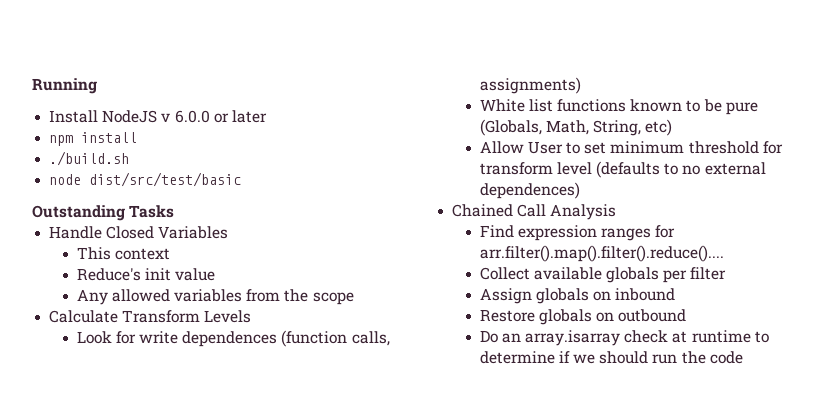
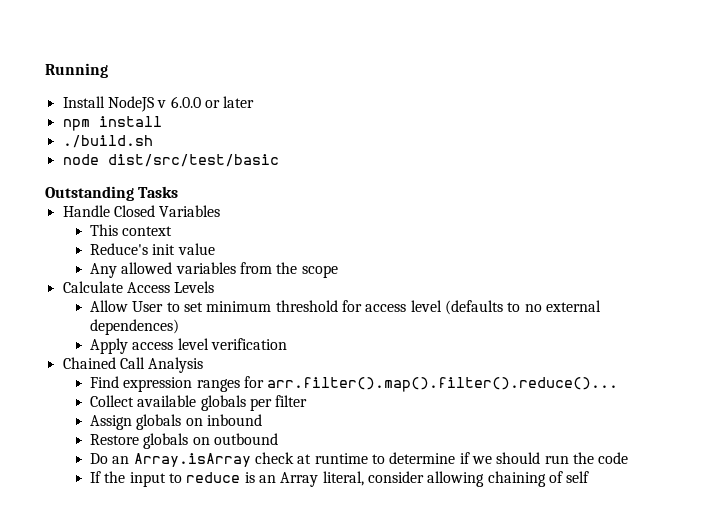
[122,310,201,323] Transform -> [126,282,170,293] Access
[76,330,390,347] [479,77,581,94] [479,99,758,115] [479,119,673,136] // Look for write dependences (function calls, assignments) // White list functions known to be pure (Globals, Math, String, etc) -> (215, 287) none
[479,162,553,175] transform -> [365,304,407,312] access
(580, 190) none -> [90,338,288,354] // Apply access level verification
[479,245,724,262] arr.filter().map().filter().reduce().... -> [267,377,619,392] arr.filter().map().filter().reduce()...
[524,330,620,346] array.isarray -> [133,453,251,467] Array.isArray
(743, 357) none -> [90,471,590,487] // If the input to reduce is an Array literal, consider allowing chaining of self

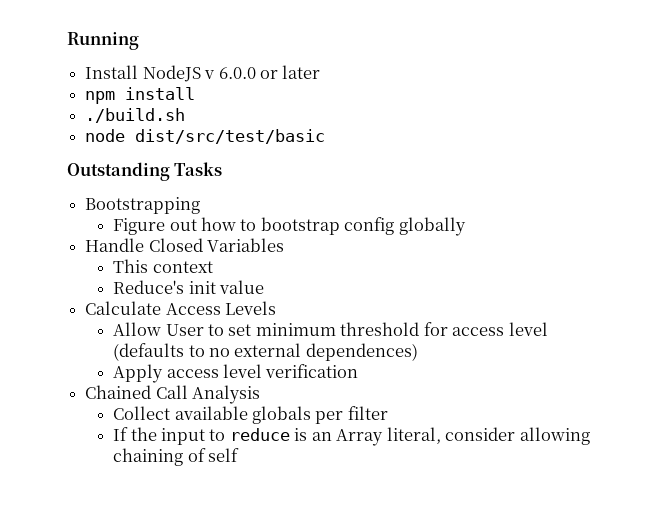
(179, 192) none -> [85,197,201,214] [113,217,466,236] // Bootstrapping // Figure out how to bootstrap config globally
[90,262,338,278] // Any allowed variables from the scope -> (264, 287) none
[90,376,619,392] // Find expression ranges for arr.filter().map().filter().reduce()... -> (261, 394) none
[90,414,263,430] [90,433,279,449] [90,452,629,467] // Assign globals on inbound // Restore globals on outbound // Do an Array.isArray check at runtime to determine if we should run the code -> (388, 413) none

